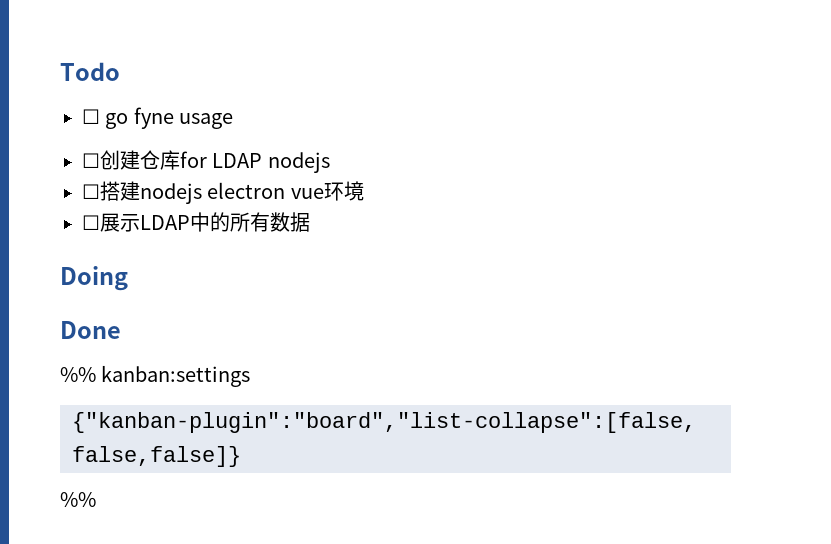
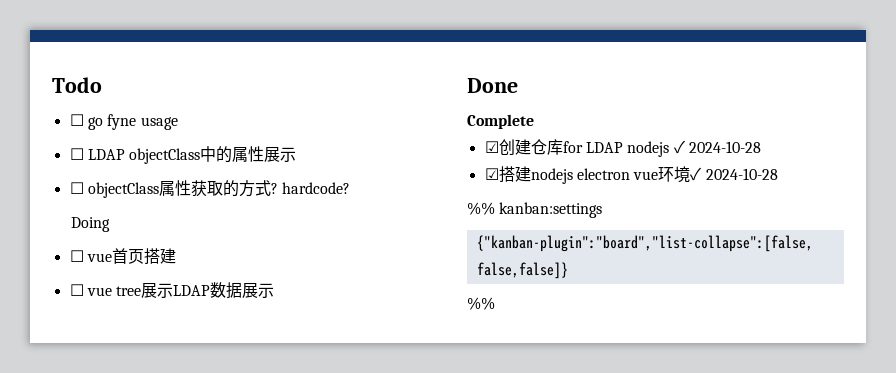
(100, 160) none -> [87,146,297,164] [69,180,351,198] [71,217,111,232] [69,248,176,265] [69,282,275,299] [467,78,518,93] [467,114,534,129] [484,141,499,153] LDAP objectClass中的属性展示 // ☐ objectClass属性获取的方式? hardcode? // Doing // ☐ vue首页搭建 // ☐ vue tree展示LDAP数据展示 // Done // Complete // ☑
[82,184,100,199] // ☐ -> [673,140,761,154] [484,168,499,180] ✓ 2024-10-28 // ☑
[82,212,310,232] [60,266,128,291] [60,321,121,339] // ☐展示LDAP中的所有数据 // Doing // Done -> [690,167,778,181] ✓ 2024-10-28

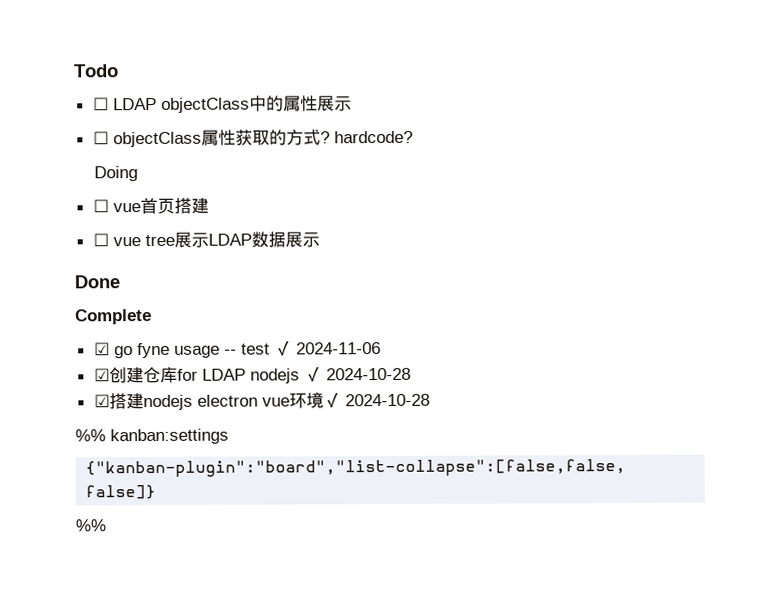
[69,114,178,130] // ☐ go fyne usage -> (119, 71) none
(534, 121) none -> [93,340,381,359] // ☑ go fyne usage -- test ✓ 2024-11-06

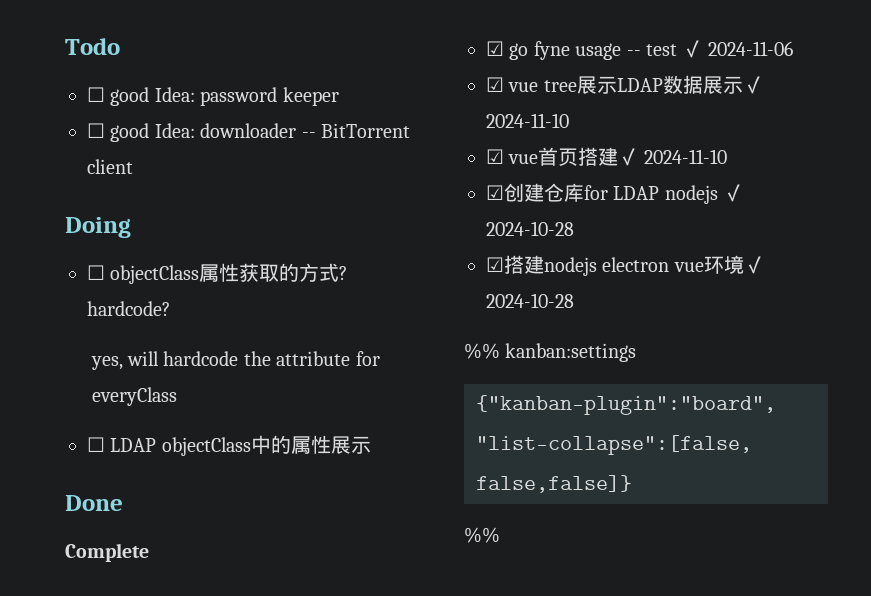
[112,95,352,113] LDAP objectClass中的属性展示 -> [110,87,339,106] [87,123,410,142] [87,159,133,174] [65,217,131,238] good Idea: password keeper // ☐ good Idea: downloader -- BitTorrent client // Doing
[93,166,138,182] [92,197,209,215] [92,231,286,248] Doing // ☐ vue首页搭建 // ☐ vue tree展示LDAP数据 -> [90,351,380,370] [91,387,177,406] [87,435,331,456] yes, will hardcode the attribute for everyClass // ☐ LDAP objectClass中的属性
(381, 348) none -> [486,75,763,94] [486,113,569,128] [486,147,727,166] // ☑ vue tree展示LDAP数据展示✓ 2024-11-10 // ☑ vue首页搭建✓ 2024-11-10

